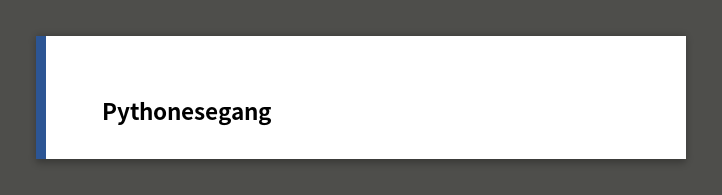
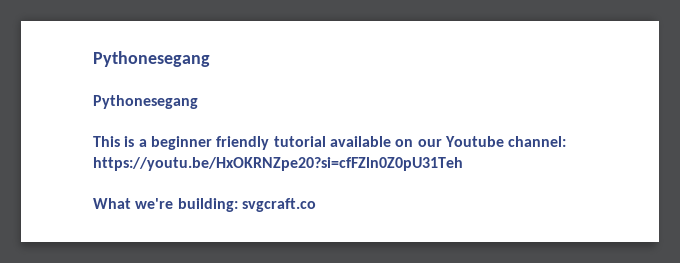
[102,101,272,126] Pythonesegang -> [93,51,210,67] [93,95,198,109] [93,136,567,150] [93,157,463,171] [93,198,316,212] Pythonesegang // Pythonesegang // This is a beginner friendly tutorial available on our Youtube channel: https://youtu.be/HxOKRNZpe20?si=cfFZln0Z0pU31Teh // What we're building: svgcraft.co

